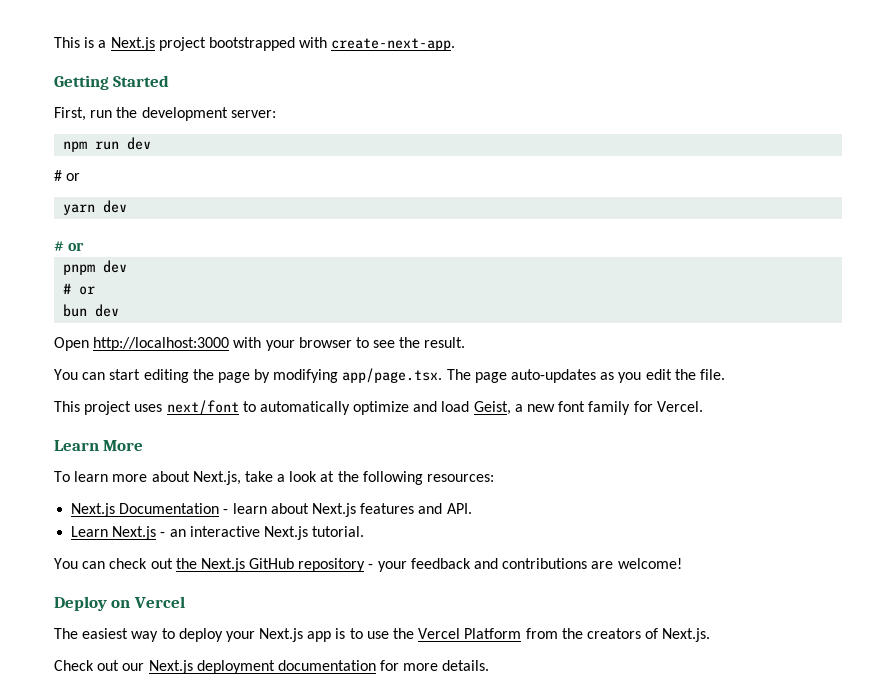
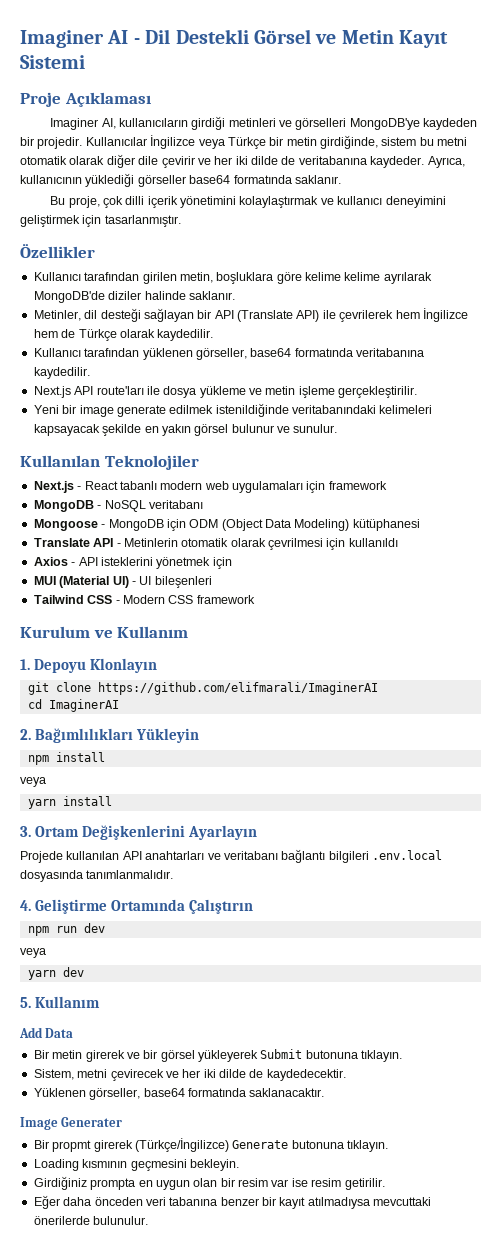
[54,37,456,51] [54,75,170,90] [54,107,276,121] This is a Next.js project bootstrapped with create-next-app. // Getting Started // First, run the development server: -> [20,29,449,48] [20,55,85,69] [20,92,151,107] [50,116,478,130] [20,135,468,149] [20,154,465,168] [20,173,341,187] [50,196,446,208] [20,215,181,227] [20,244,95,258] [33,272,432,284] [33,291,235,303] [33,308,468,322] [33,329,214,341] [33,348,424,360] [33,367,90,379] [33,386,418,398] [33,403,433,417] [33,424,338,436] [20,455,199,470] [33,481,387,493] [33,500,203,512] [33,519,420,531] [33,538,398,550] [33,557,232,569] [33,576,212,588] [33,595,255,604] [20,626,189,638] [20,658,157,673] [27,682,378,695] [27,699,119,712] [20,728,199,743] [27,752,105,765] [20,777,46,787] [27,796,112,809] [20,825,257,840] [20,849,442,863] [20,870,174,882] [20,899,253,914] Imaginer AI - Dil Destekli Görsel ve Metin Kayıt Sistemi // Proje Açıklaması // Imaginer AI, kullanıcıların girdiği metinleri ve görselleri MongoDB'ye kaydeden bir projedir. Kullanıcılar İngilizce veya Türkçe bir metin girdiğinde, sistem bu metni otomatik olarak diğer dile çevirir ve her iki dilde de veritabanına kaydeder. Ayrıca, kullanıcının yüklediği görseller base64 formatında saklanır. // Bu proje, çok dilli içerik yönetimini kolaylaştırmak ve kullanıcı deneyimini geliştirmek için tasarlanmıştır. // Özellikler // Kullanıcı tarafından girilen metin, boşluklara göre kelime kelime ayrılarak MongoDB'de diziler halinde saklanır. // Metinler, dil desteği sağlayan bir API (Translate API) ile çevrilerek hem İngilizce hem de Türkçe olarak kaydedilir. // Kullanıcı tarafından yüklenen görseller, base64 formatında veritabanına kaydedilir. // Next.js API route'ları ile dosya yükleme ve metin işleme gerçekleştirilir. // Yeni bir image generate edilmek istenildiğinde veritabanındaki kelimeleri kapsayacak şekilde en yakın görsel bulunur ve sunulur. // Kullanılan Teknolojiler // Next.js - React tabanlı modern web uygulamaları için framework // MongoDB - NoSQL veritabanı // Mongoose - MongoDB için ODM (Object Data Modeling) kütüphanesi // Translate API - Metinlerin otomatik olarak çevrilmesi için kullanıldı // Axios - API isteklerini yönetmek için // MUI (Material UI) - UI bileşenleri // Tailwind CSS - Modern CSS framework // Kurulum ve Kullanım // 1. Depoyu Klonlayın // git clone https://github.com/elifmarali/ImaginerAI // cd ImaginerAI // 2. Bağımlılıkları Yükleyin // npm install // veya // yarn install // 3. Ortam Değişkenlerini Ayarlayın // Projede kullanılan API anahtarları ve veritabanı bağlantı bilgileri .env.local dosyasında tanımlanmalıdır. // 4. Geliştirme Ortamında Çalıştırın
[54,170,81,181] # or -> [20,948,46,958] veya
[54,241,85,251] [63,260,128,275] [63,283,96,295] [63,304,120,317] [54,337,466,351] [54,368,725,383] [54,400,703,415] [54,440,144,451] [54,471,495,485] [71,503,472,517] [71,526,365,540] [54,558,682,572] [54,596,185,611] [54,628,711,642] [54,660,490,674] # or // pnpm dev // # or // bun dev // Open http://localhost:3000 with your browser to see the result. // You can start editing the page by modifying app/page.tsx. The page auto-updates as you edit the file. // This project uses next/font to automatically optimize and load Geist, a new font family for Vercel. // Learn More // To learn more about Next.js, take a look at the following resources: // Next.js Documentation - learn about Next.js features and API. // Learn Next.js - an interactive Next.js tutorial. // You can check out the Next.js GitHub repository - your feedback and contributions are welcome! // Deploy on Vercel // The easiest way to deploy your Next.js app is to use the Vercel Platform from the creators of Next.js. // Check out our Next.js deployment documentation for more details. -> [20,996,100,1008] [19,1027,74,1038] [33,1049,403,1062] [33,1069,346,1081] [33,1088,325,1100] [20,1117,123,1130] [33,1138,388,1152] [33,1159,239,1171] [33,1176,385,1190] [33,1195,432,1209] [33,1216,149,1225] 5. Kullanım // Add Data // Bir metin girerek ve bir görsel yükleyerek Submit butonuna tıklayın. // Sistem, metni çevirecek ve her iki dilde de kaydedecektir. // Yüklenen görseller, base64 formatında saklanacaktır. // Image Generater // Bir propmt girerek (Türkçe/İngilizce) Generate butonuna tıklayın. // Loading kısmının geçmesini bekleyin. // Girdiğiniz prompta en uygun olan bir resim var ise resim getirilir. // Eğer daha önceden veri tabanına benzer bir kayıt atılmadıysa mevcuttaki önerilerde bulunulur.

